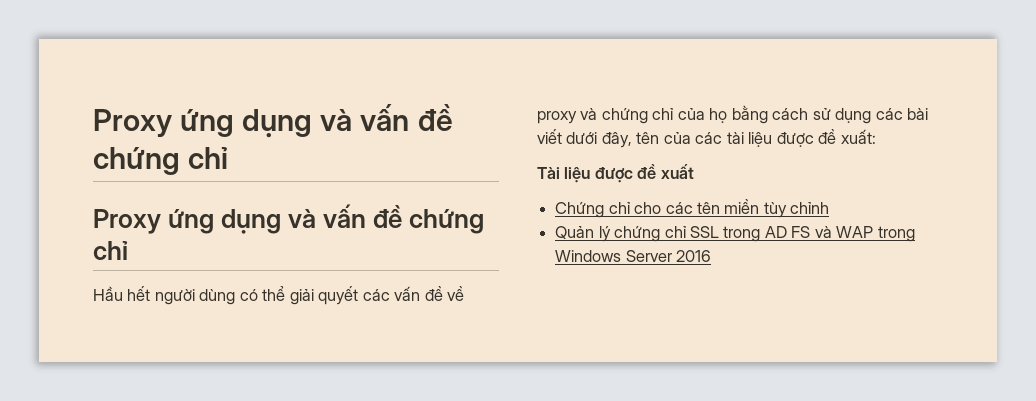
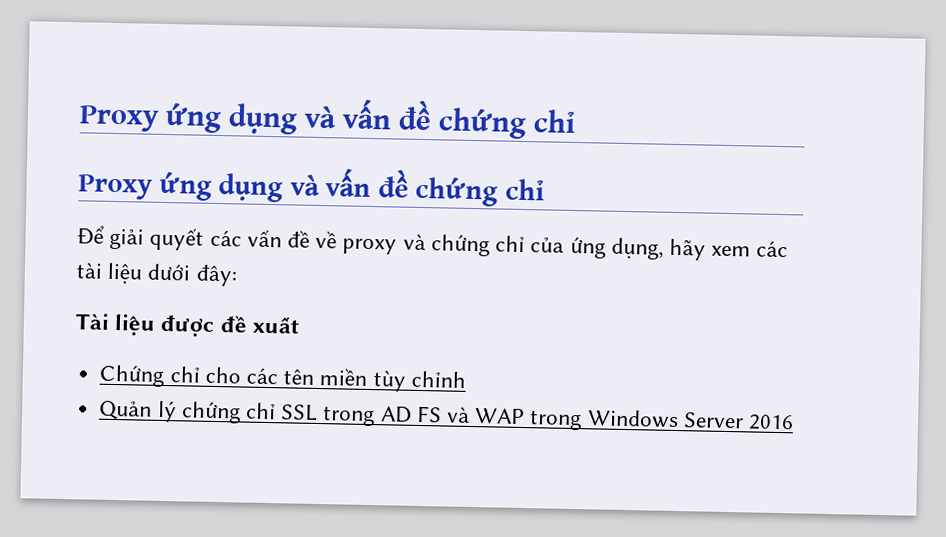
[93,286,286,305] Hầu hết người dùng có thể -> [77,225,104,245] Để
[709,105,929,124] [537,129,876,148] họ bằng cách sử dụng các bài viết dưới đây, tên của các tài liệu được đề xuất: -> [569,236,789,261] [76,262,238,287] ứng dụng, hãy xem các tài liệu dưới đây:

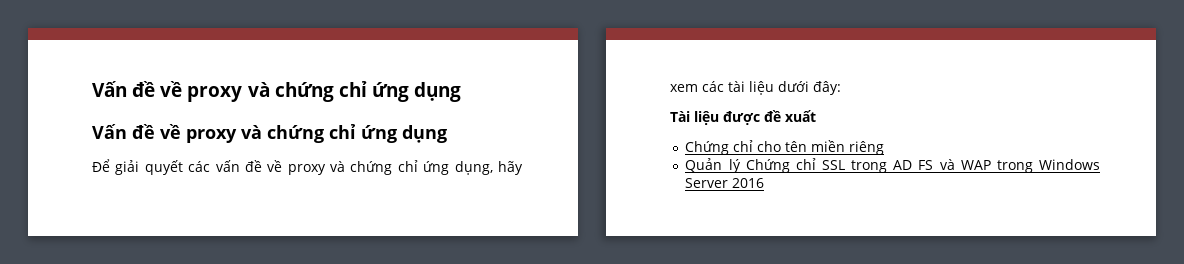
[79,98,576,140] [78,168,545,207] Proxy ứng dụng và vấn đề chứng chỉ // Proxy ứng dụng và vấn đề chứng chỉ -> [92,81,462,102] [92,124,447,143] Vấn đề về proxy và chứng chỉ ứng dụng // Vấn đề về proxy và chứng chỉ ứng dụng
[530,237,565,253] của -> (418, 166) none
[245,367,279,385] các -> (782, 146) none
[372,370,466,392] tùy chỉnh -> [849,141,885,155] riêng
[180,401,241,424] chứng -> [745,159,790,173] Chứng

